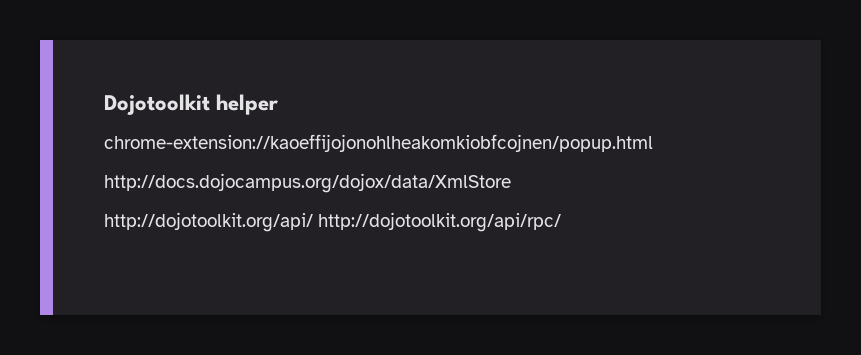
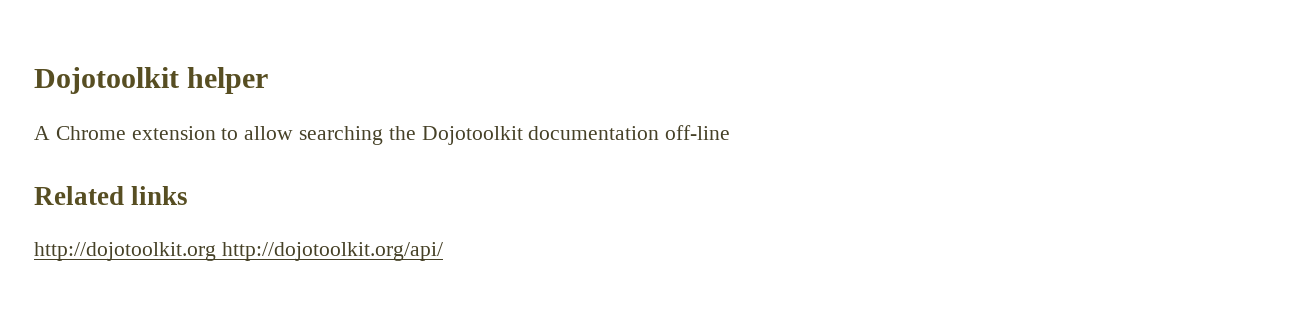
[104,134,653,152] [104,173,511,193] [104,212,562,232] chrome-extension://kaoeffijojonohlheakomkiobfcojnen/popup.html // http://docs.dojocampus.org/dojox/data/XmlStore // http://dojotoolkit.org/api/ http://dojotoolkit.org/api/rpc/ -> [34,125,731,145] [34,186,189,205] [34,242,443,261] A Chrome extension to allow searching the Dojotoolkit documentation off-line // Related links // http://dojotoolkit.org http://dojotoolkit.org/api/

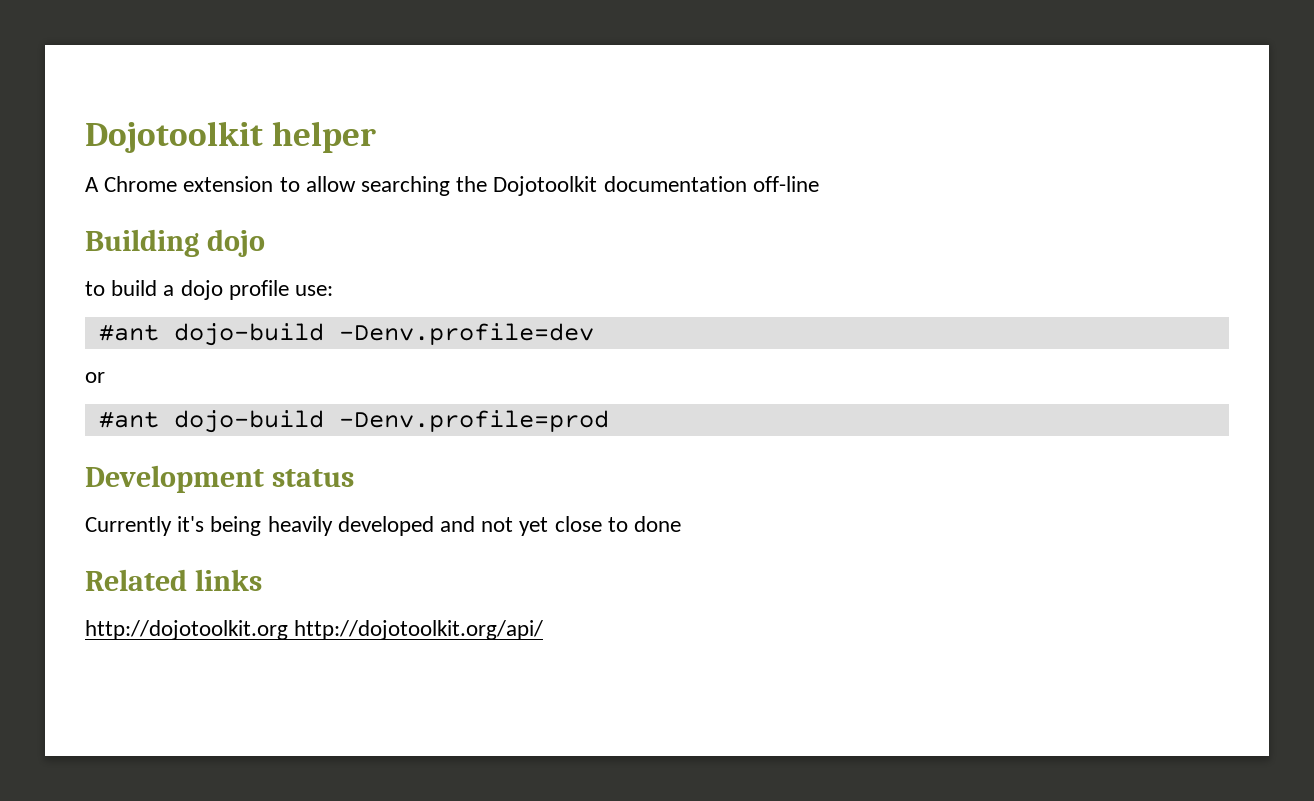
(731, 132) none -> [85,229,265,257] [85,280,334,300] [98,323,594,346] [85,372,105,383] [98,410,609,433] [85,465,354,493] [85,516,682,536] // Building dojo // to build a dojo profile use: // #ant dojo-build -Denv.profile=dev // or // #ant dojo-build -Denv.profile=prod // Development status // Currently it's being heavily developed and not yet close to done

